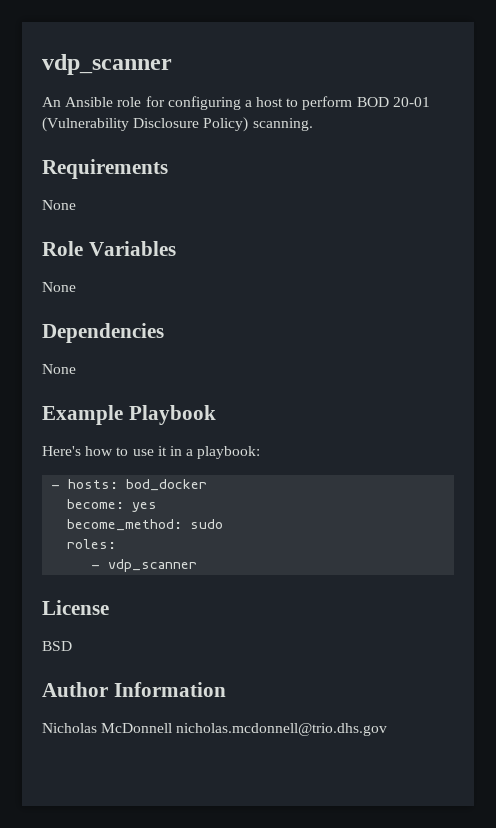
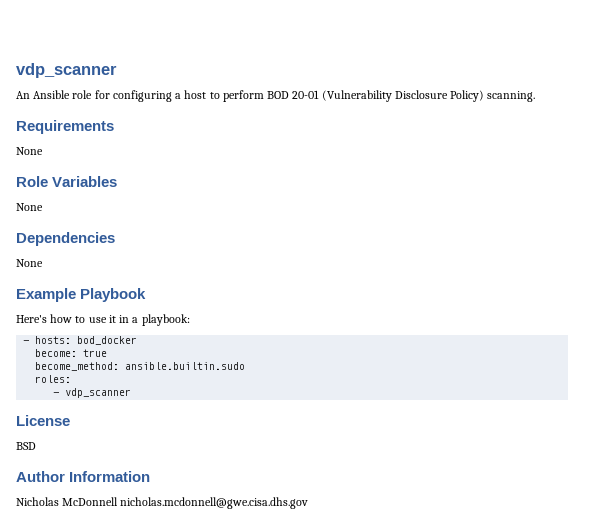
[132,502,158,512] yes -> [83,349,108,357] true
[190,519,224,529] sudo -> [125,362,246,370] ansible.builtin.sudo
[176,723,388,736] nicholas.mcdonnell@trio.dhs.gov -> [120,497,309,509] nicholas.mcdonnell@gwe.cisa.dhs.gov

